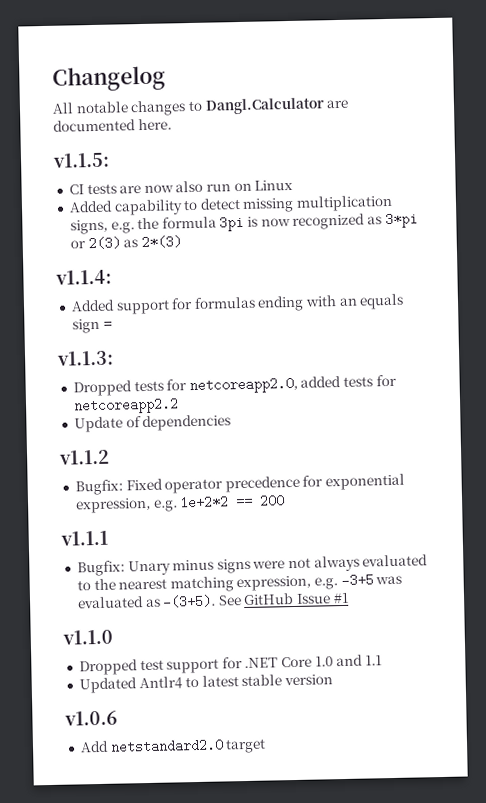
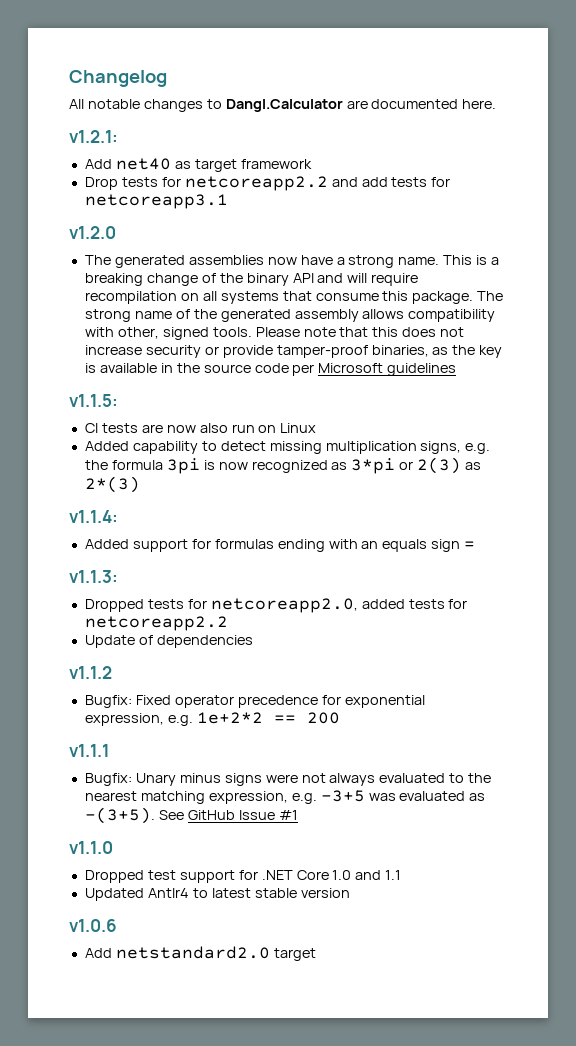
(172, 124) none -> [69,130,118,143] [84,158,312,172] [84,176,451,191] [84,194,228,209] [69,226,116,239] [84,255,500,268] [84,273,419,286] [84,291,504,304] [84,309,496,322] [84,327,465,340] [84,345,503,358] [84,363,457,376] // v1.2.1: // Add net40 as target framework // Drop tests for netcoreapp2.2 and add tests for netcoreapp3.1 // v1.2.0 // The generated assemblies now have a strong name. This is a breaking change of the binary API and will require recompilation on all systems that consume this package. The strong name of the generated assembly allows compatibility with other, signed tools. Please note that this does not increase security or provide tamper-proof binaries, as the key is available in the source code per Microsoft guidelines

